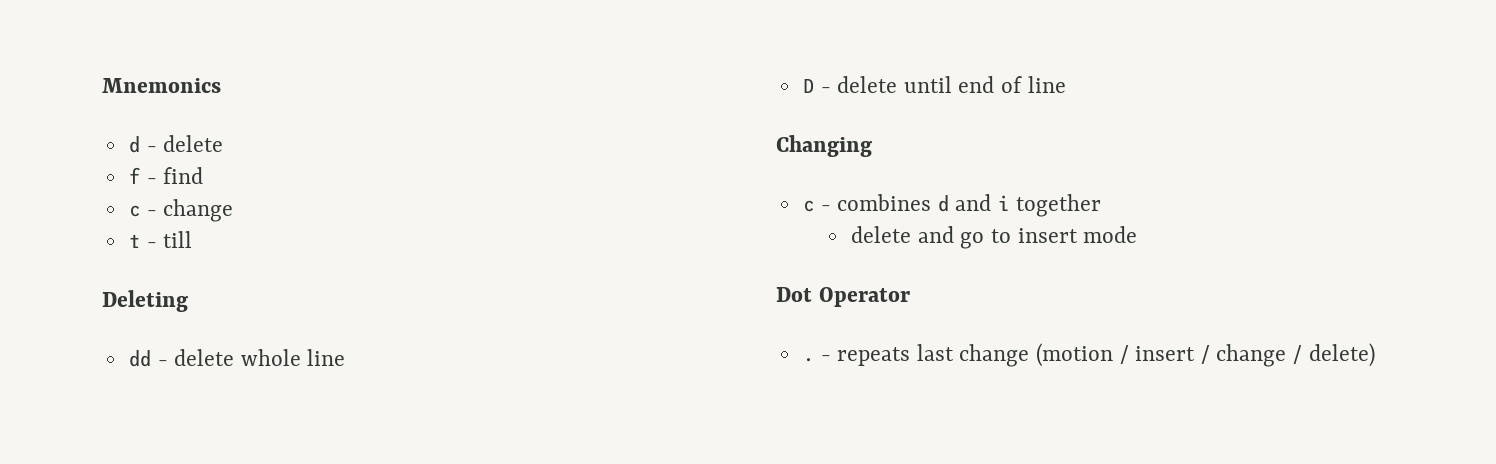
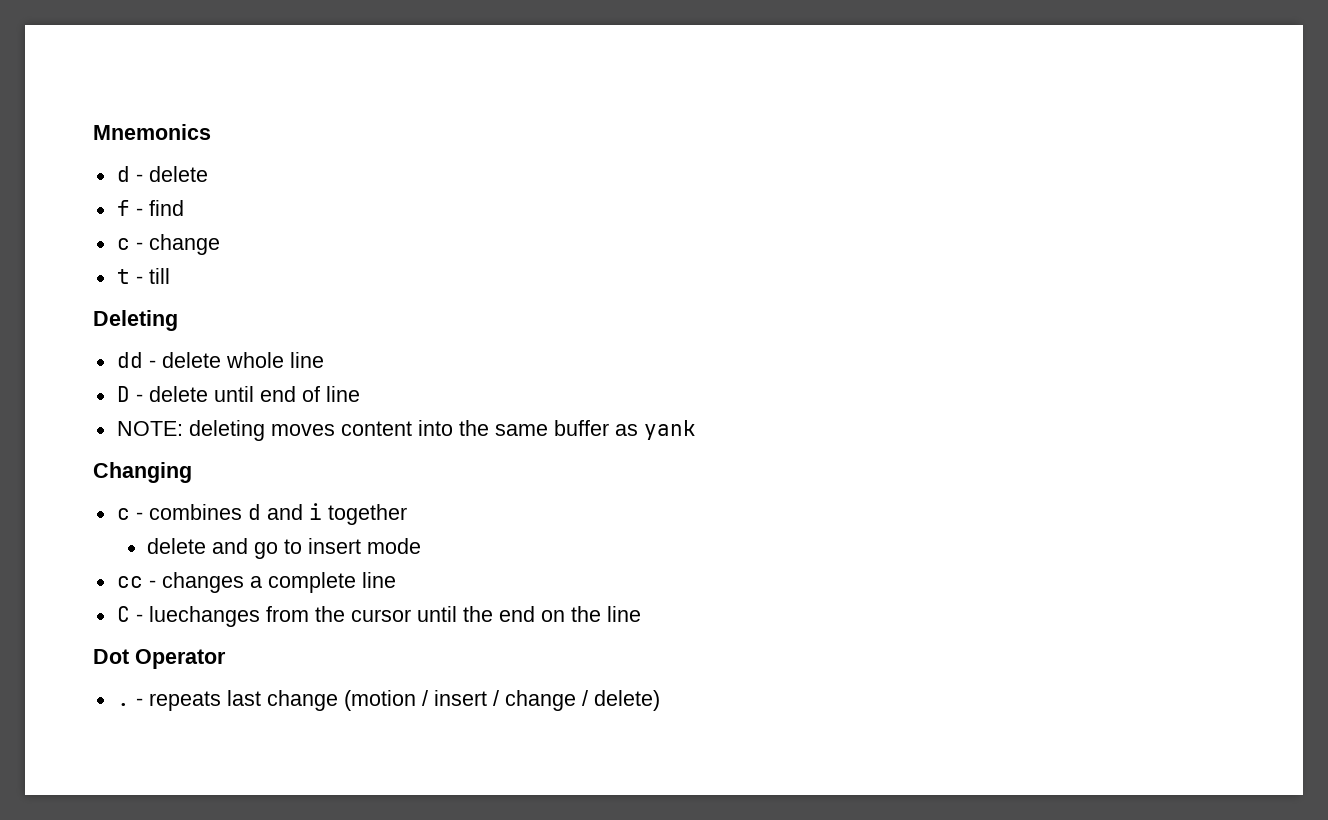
(1066, 84) none -> [116,420,696,441] // NOTE: deleting moves content into the same buffer as yank
(1138, 234) none -> [116,572,396,593] [116,606,641,627] // cc - changes a complete line // C - luechanges from the cursor until the end on the line

